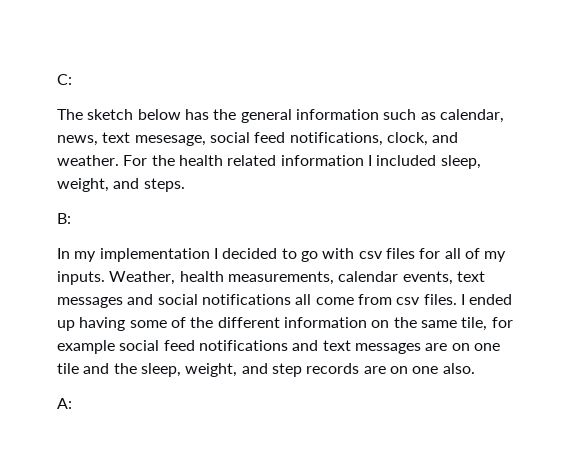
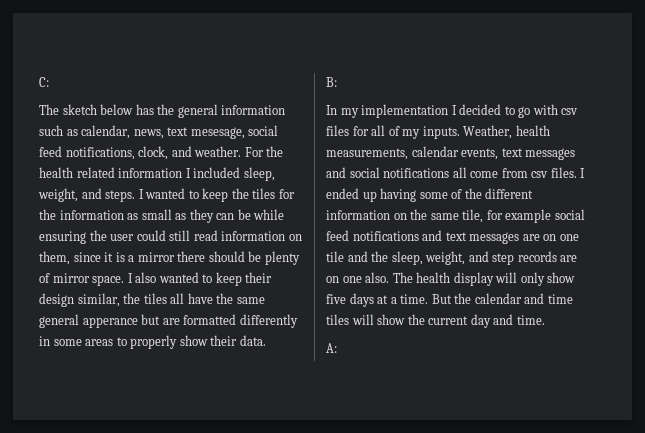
(185, 185) none -> [138,188,295,202] [39,209,285,223] [39,230,302,244] [39,251,300,265] [39,272,273,286] [39,293,265,307] [39,314,298,328] [39,335,266,349] I wanted to keep the tiles for the information as small as they can be while ensuring the user could still read information on them, since it is a mirror there should be plenty of mirror space. I also wanted to keep their design similar, the tiles all have the same general apperance but are formatted differently in some areas to properly show their data.
(475, 368) none -> [392,272,576,286] [326,293,573,307] [326,314,545,328] The health display will only show five days at a time. But the calendar and time tiles will show the current day and time.

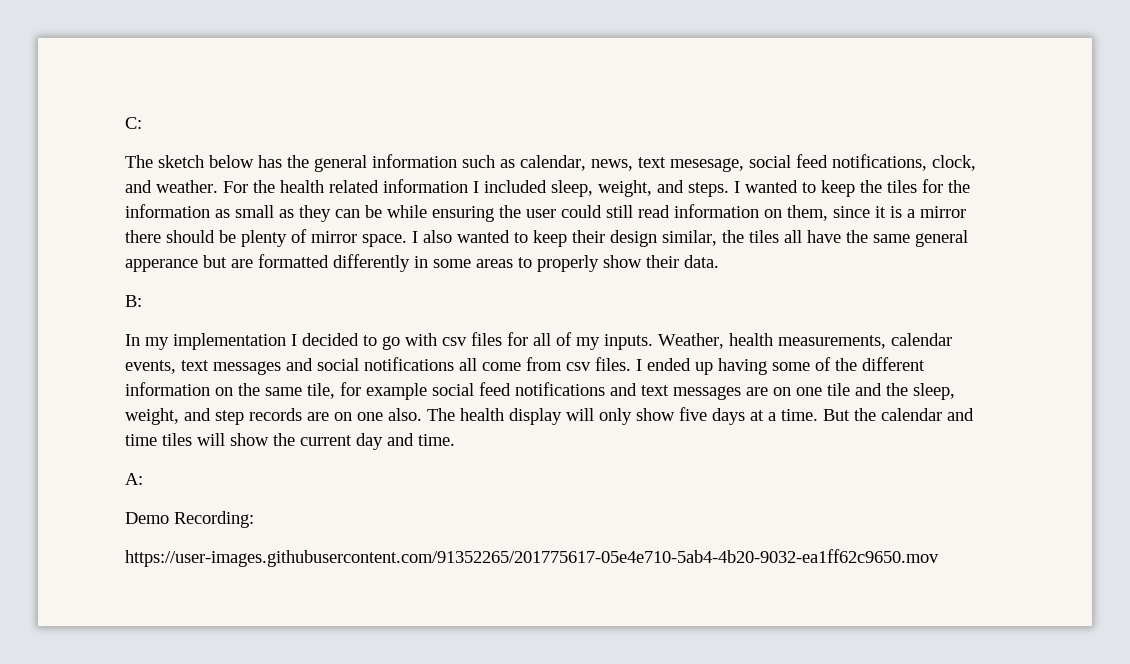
(337, 348) none -> [125,511,254,528] [125,549,939,567] // Demo Recording: // https://user-images.githubusercontent.com/91352265/201775617-05e4e710-5ab4-4b20-9032-ea1ff62c9650.mov

